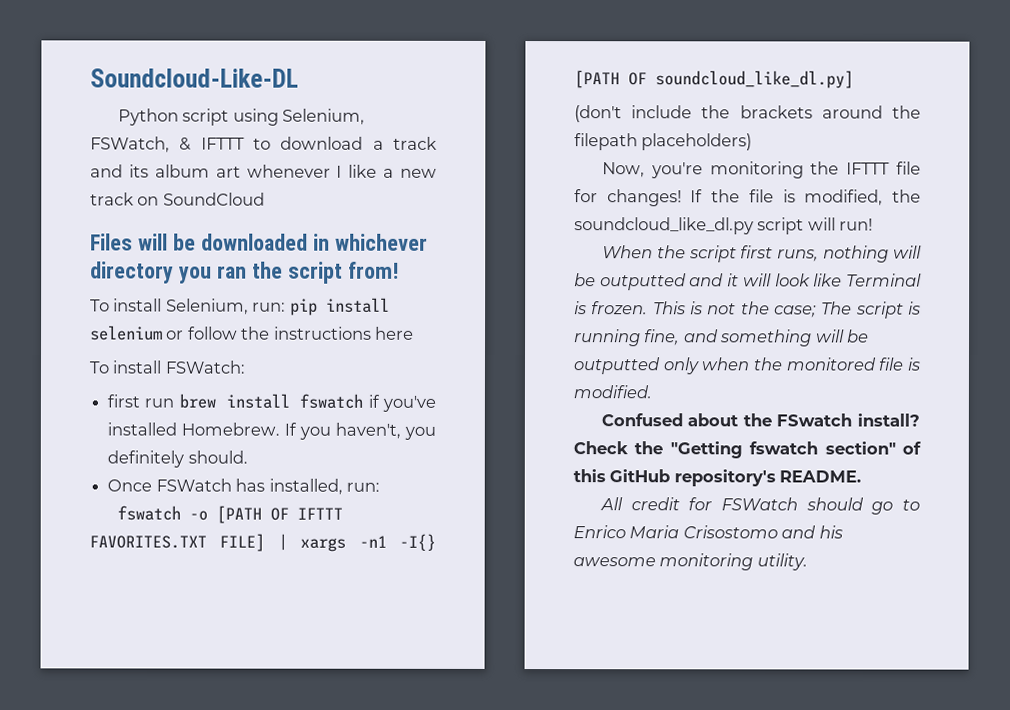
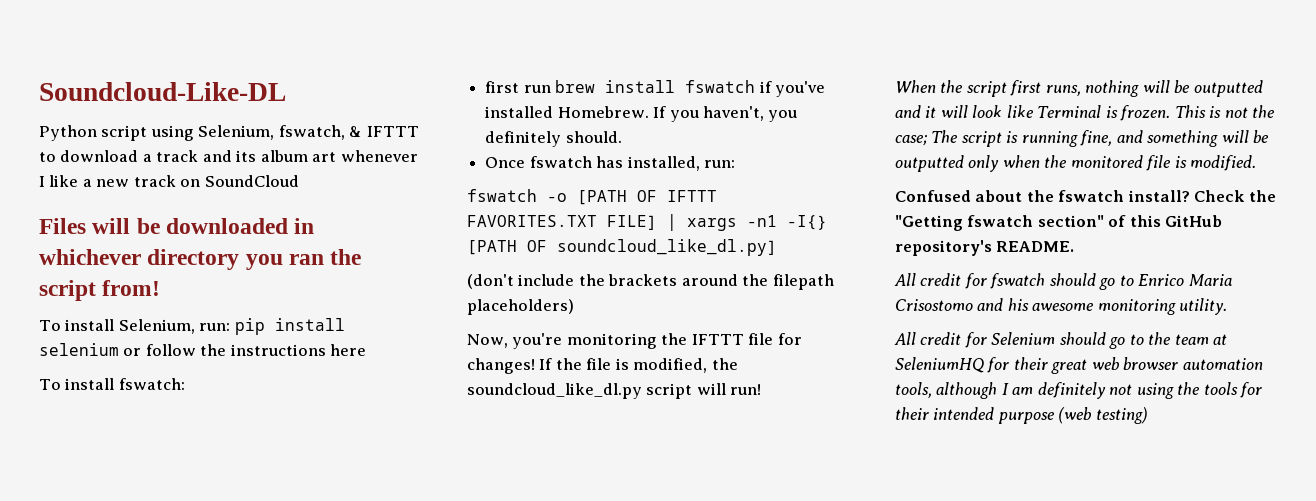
[90,136,170,153] FSWatch, -> [278,125,345,140] fswatch,
[164,360,245,374] FSWatch: -> [118,378,185,390] fswatch:
[155,478,232,492] FSWatch -> [529,156,592,168] fswatch
[776,413,853,427] FSwatch -> [1058,190,1125,202] fswatch
[720,497,798,511] FSWatch -> [990,273,1046,289] fswatch
(808, 562) none -> [894,332,1228,349] [895,357,1263,374] [895,382,1263,399] [895,407,1148,424] // All credit for Selenium should go to the team at SeleniumHQ for their great web browser automation tools, although I am definitely not using the tools for their intended purpose (web testing)

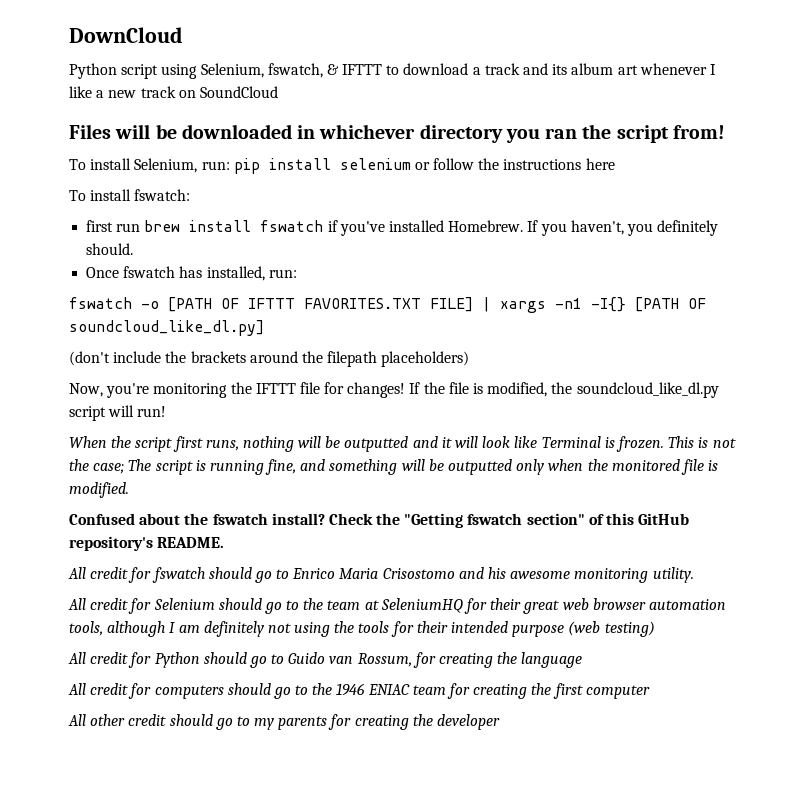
[39,82,286,101] Soundcloud-Like-DL -> [69,27,183,43] DownCloud
(1148, 415) none -> [68,652,583,668] [68,683,650,699] [68,714,501,730] // All credit for Python should go to Guido van Rossum, for creating the language // All credit for computers should go to the 1946 ENIAC team for creating the first computer // All other credit should go to my parents for creating the developer

